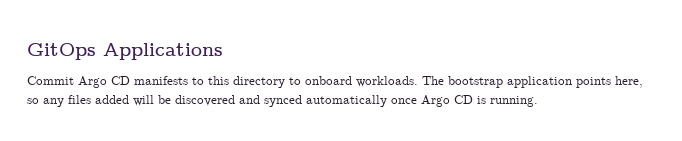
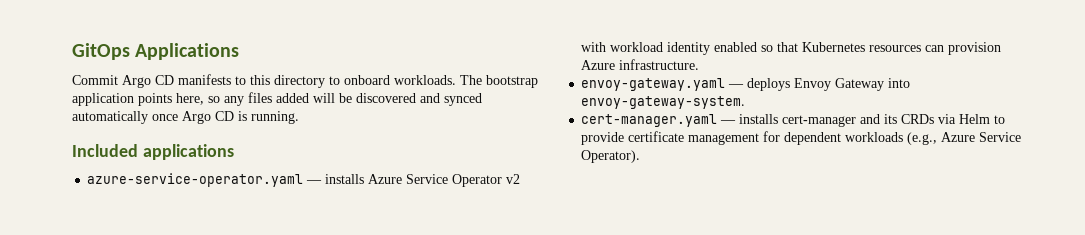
(538, 101) none -> [72,144,234,160] [87,173,521,187] [581,42,1002,55] [581,59,700,70] [581,78,911,91] [581,96,746,109] [581,114,1006,127] [581,131,1022,145] [581,150,641,163] // Included applications // azure-service-operator.yaml — installs Azure Service Operator v2 with workload identity enabled so that Kubernetes resources can provision Azure infrastructure. // envoy-gateway.yaml — deploys Envoy Gateway into envoy-gateway-system. // cert-manager.yaml — installs cert-manager and its CRDs via Helm to provide certificate management for dependent workloads (e.g., Azure Service Operator).

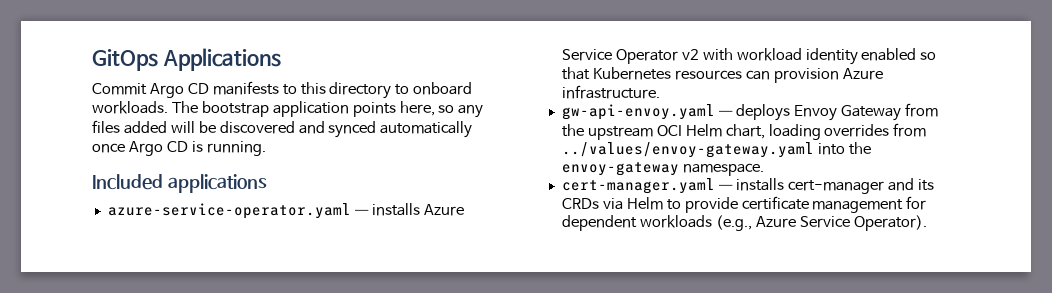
[581,78,726,91] envoy-gateway.yaml -> [561,104,715,120] gw-api-envoy.yaml
[888,78,911,88] [581,96,746,109] into envoy-gateway-system. -> [904,103,938,117] [561,123,927,140] [561,142,871,158] [561,162,764,176] from the upstream OCI Helm chart, loading overrides from ../values/envoy-gateway.yaml into the envoy-gateway namespace.

